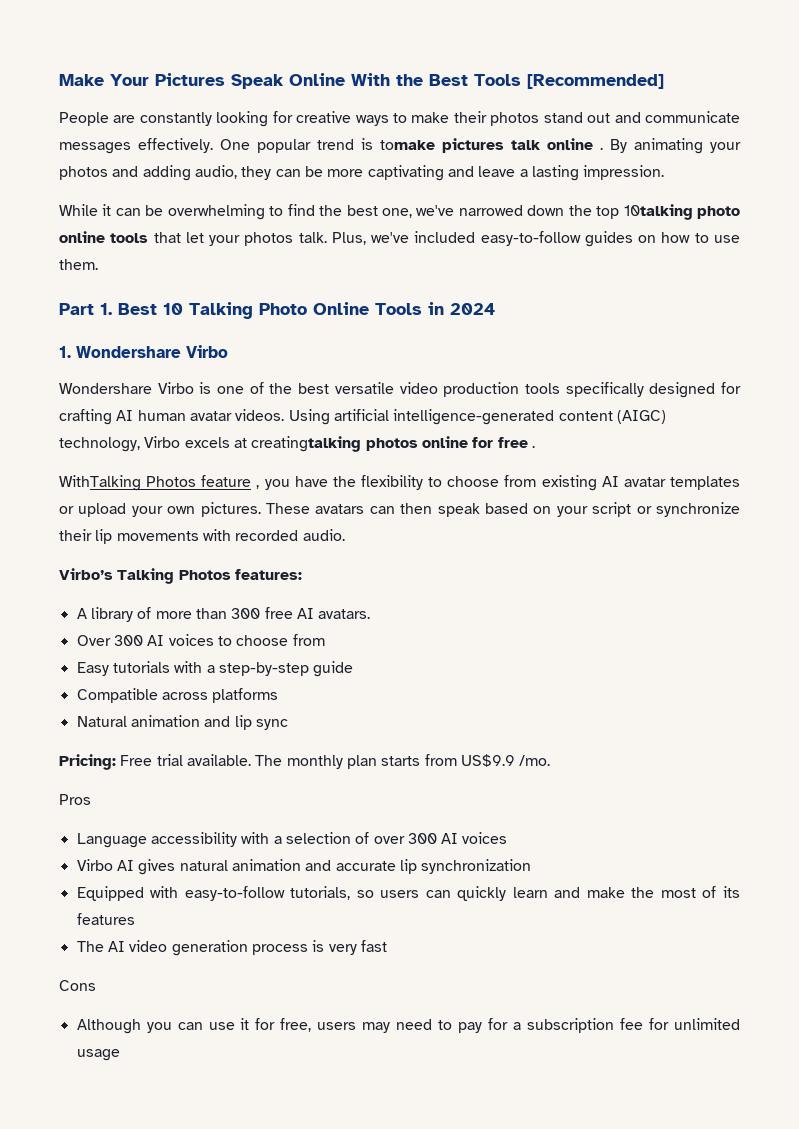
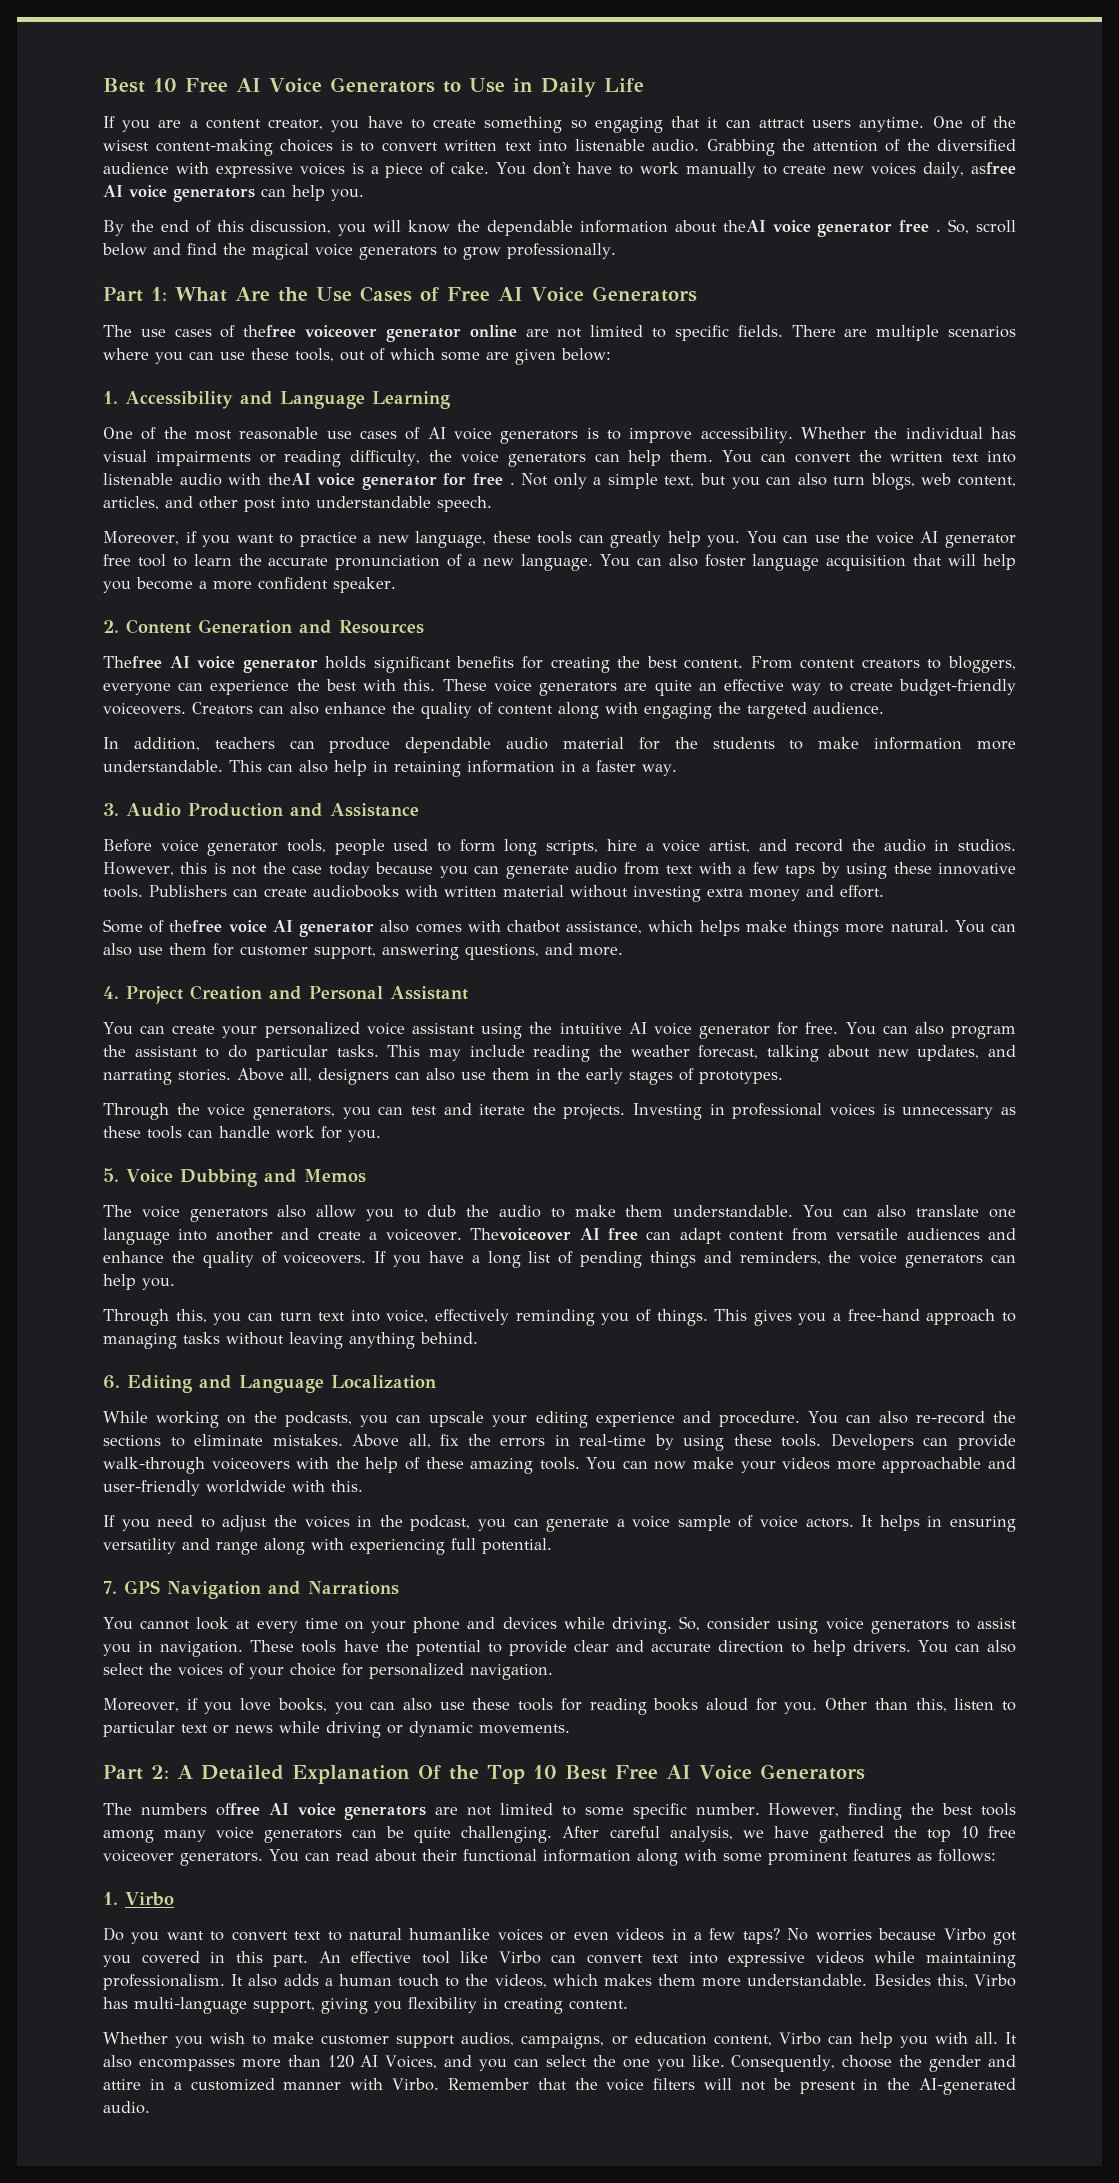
[59,73,664,89] [59,111,741,127] [59,138,741,154] [59,165,665,181] [59,204,740,220] [59,231,740,247] [59,259,98,270] [59,302,495,319] [59,345,228,358] [59,382,741,398] [59,409,666,425] [59,436,535,452] [59,475,740,491] [59,502,740,517] [59,529,345,544] [59,568,302,584] [76,607,371,622] [76,634,325,646] [76,661,354,677] [76,688,279,703] [76,715,288,730] [59,754,551,770] [59,794,91,805] [76,832,508,848] [76,859,532,875] [76,886,741,901] [76,913,135,925] [76,940,387,956] [59,980,96,991] [76,1018,740,1034] [76,1049,120,1061] Make Your Pictures Speak Online With the Best Tools [Recommended] // People are constantly looking for creative ways to make their photos stand out and communicate messages effectively. One popular trend is tomake pictures talk online . By animating your photos and adding audio, they can be more captivating and leave a lasting impression. // While it can be overwhelming to find the best one, we've narrowed down the top 10talking photo online tools that let your photos talk. Plus, we've included easy-to-follow guides on how to use them. // Part 1. Best 10 Talking Photo Online Tools in 2024 // 1. Wondershare Virbo // Wondershare Virbo is one of the best versatile video production tools specifically designed for crafting AI human avatar videos. Using artificial intelligence-generated content (AIGC) technology, Virbo excels at creatingtalking photos online for free . // WithTalking Photos feature , you have the flexibility to choose from existing AI avatar templates or upload your own pictures. These avatars can then speak based on your script or synchronize their lip movements with recorded audio. // Virbo’s Talking Photos features: // A library of more than 300 free AI avatars. // Over 300 AI voices to choose from // Easy tutorials with a step-by-step guide // Compatible across platforms // Natural animation and lip sync // Pricing: Free trial available. The monthly plan starts from US$9.9 /mo. // Pros // Language accessibility with a selection of over 300 AI voices // Virbo AI gives natural animation and accurate lip synchronization // Equipped with easy-to-follow tutorials, so users can quickly learn and make the most of its features // The AI video generation process is very fast // Cons // Although you can use it for free, users may need to pay for a subscription fee for unlimited usage -> [103,77,644,97] [103,116,1016,133] [103,139,1016,156] [103,162,1016,178] [103,185,364,202] [103,219,1017,237] [102,243,616,260] [103,286,697,302] [103,325,1017,342] [103,348,611,365] [103,391,450,409] [103,427,1017,444] [103,450,1016,467] [103,473,1016,490] [103,496,492,512] [103,531,1016,548] [103,554,1017,571] [103,577,396,593] [103,619,424,634] [103,656,1016,673] [103,679,1017,696] [103,702,884,719] [103,737,1017,753] [103,760,677,777] [103,803,419,817] [103,839,1017,856] [103,862,1017,879] [103,885,884,902] [103,919,1017,937] [103,943,623,960] [103,985,468,1004] [103,1022,1017,1039] [103,1045,1017,1062] [103,1068,783,1085] [103,1103,1016,1120] [103,1126,381,1142] [103,1168,366,1187] [103,1205,1017,1222] [103,1228,1016,1245] [103,1251,1017,1268] [103,1274,175,1290] [103,1309,1017,1326] [103,1332,478,1349] [103,1375,436,1393] [103,1411,1016,1428] [103,1433,1016,1451] [103,1457,1017,1474] [103,1480,363,1496] [103,1515,1017,1532] [103,1538,552,1555] [103,1580,399,1599] [103,1616,1017,1634] [103,1640,1017,1657] [103,1663,553,1680] [103,1698,1016,1715] [103,1721,570,1738] [103,1764,865,1784] [103,1803,1017,1820] [103,1826,1016,1843] [103,1849,996,1866] [103,1892,174,1906] [103,1927,1018,1945] [103,1951,1016,1968] [103,1974,1017,1990] [103,1997,628,2014] [103,2032,1017,2049] [103,2055,1016,2072] [103,2078,1017,2095] [103,2101,150,2114] Best 10 Free AI Voice Generators to Use in Daily Life // If you are a content creator, you have to create something so engaging that it can attract users anytime. One of the wisest content-making choices is to convert written text into listenable audio. Grabbing the attention of the diversified audience with expressive voices is a piece of cake. You don't have to work manually to create new voices daily, asfree AI voice generators can help you. // By the end of this discussion, you will know the dependable information about theAI voice generator free . So, scroll below and find the magical voice generators to grow professionally. // Part 1: What Are the Use Cases of Free AI Voice Generators // The use cases of thefree voiceover generator online are not limited to specific fields. There are multiple scenarios where you can use these tools, out of which some are given below: // 1. Accessibility and Language Learning // One of the most reasonable use cases of AI voice generators is to improve accessibility. Whether the individual has visual impairments or reading difficulty, the voice generators can help them. You can convert the written text into listenable audio with theAI voice generator for free . Not only a simple text, but you can also turn blogs, web content, articles, and other post into understandable speech. // Moreover, if you want to practice a new language, these tools can greatly help you. You can use the voice AI generator free tool to learn the accurate pronunciation of a new language. You can also foster language acquisition that will help you become a more confident speaker. // 2. Content Generation and Resources // Thefree AI voice generator holds significant benefits for creating the best content. From content creators to bloggers, everyone can experience the best with this. These voice generators are quite an effective way to create budget-friendly voiceovers. Creators can also enhance the quality of content along with engaging the targeted audience. // In addition, teachers can produce dependable audio material for the students to make information more understandable. This can also help in retaining information in a faster way. // 3. Audio Production and Assistance // Before voice generator tools, people used to form long scripts, hire a voice artist, and record the audio in studios. However, this is not the case today because you can generate audio from text with a few taps by using these innovative tools. Publishers can create audiobooks with written material without investing extra money and effort. // Some of thefree voice AI generator also comes with chatbot assistance, which helps make things more natural. You can also use them for customer support, answering questions, and more. // 4. Project Creation and Personal Assistant // You can create your personalized voice assistant using the intuitive AI voice generator for free. You can also program the assistant to do particular tasks. This may include reading the weather forecast, talking about new updates, and narrating stories. Above all, designers can also use them in the early stages of prototypes. // Through the voice generators, you can test and iterate the projects. Investing in professional voices is unnecessary as these tools can handle work for you. // 5. Voice Dubbing and Memos // The voice generators also allow you to dub the audio to make them understandable. You can also translate one language into another and create a voiceover. Thevoiceover AI free can adapt content from versatile audiences and enhance the quality of voiceovers. If you have a long list of pending things and reminders, the voice generators can help you. // Through this, you can turn text into voice, effectively reminding you of things. This gives you a free-hand approach to managing tasks without leaving anything behind. // 6. Editing and Language Localization // While working on the podcasts, you can upscale your editing experience and procedure. You can also re-record the sections to eliminate mistakes. Above all, fix the errors in real-time by using these tools. Developers can provide walk-through voiceovers with the help of these amazing tools. You can now make your videos more approachable and user-friendly worldwide with this. // If you need to adjust the voices in the podcast, you can generate a voice sample of voice actors. It helps in ensuring versatility and range along with experiencing full potential. // 7. GPS Navigation and Narrations // You cannot look at every time on your phone and devices while driving. So, consider using voice generators to assist you in navigation. These tools have the potential to provide clear and accurate direction to help drivers. You can also select the voices of your choice for personalized navigation. // Moreover, if you love books, you can also use these tools for reading books aloud for you. Other than this, listen to particular text or news while driving or dynamic movements. // Part 2: A Detailed Explanation Of the Top 10 Best Free AI Voice Generators // The numbers offree AI voice generators are not limited to some specific number. However, finding the best tools among many voice generators can be quite challenging. After careful analysis, we have gathered the top 10 free voiceover generators. You can read about their functional information along with some prominent features as follows: // 1. Virbo // Do you want to convert text to natural humanlike voices or even videos in a few taps? No worries because Virbo got you covered in this part. An effective tool like Virbo can convert text into expressive videos while maintaining professionalism. It also adds a human touch to the videos, which makes them more understandable. Besides this, Virbo has multi-language support, giving you flexibility in creating content. // Whether you wish to make customer support audios, campaigns, or education content, Virbo can help you with all. It also encompasses more than 120 AI Voices, and you can select the one you like. Consequently, choose the gender and attire in a customized manner with Virbo. Remember that the voice filters will not be present in the AI-generated audio.

